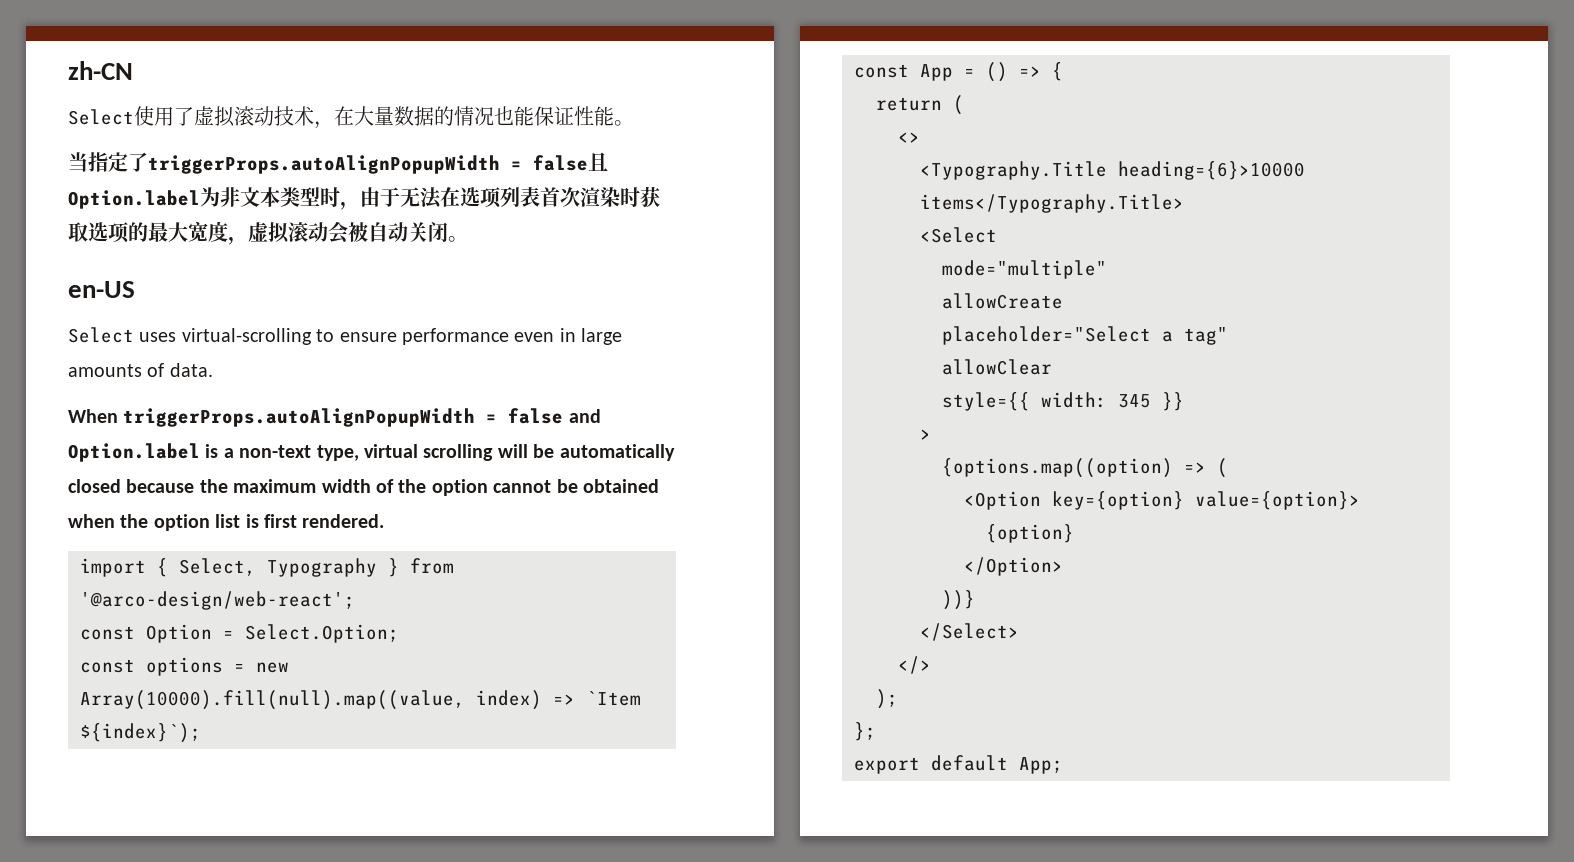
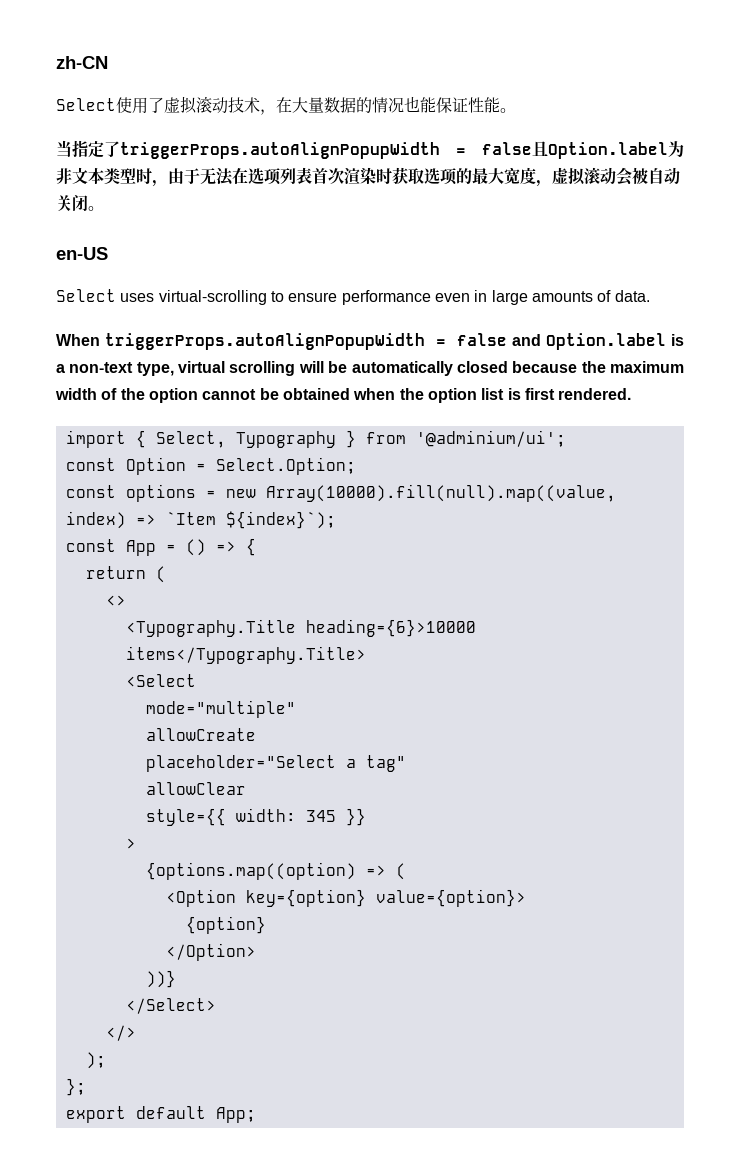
[80,591,355,610] '@arco-design/web-react'; -> [415,430,566,447] '@adminium/ui';

